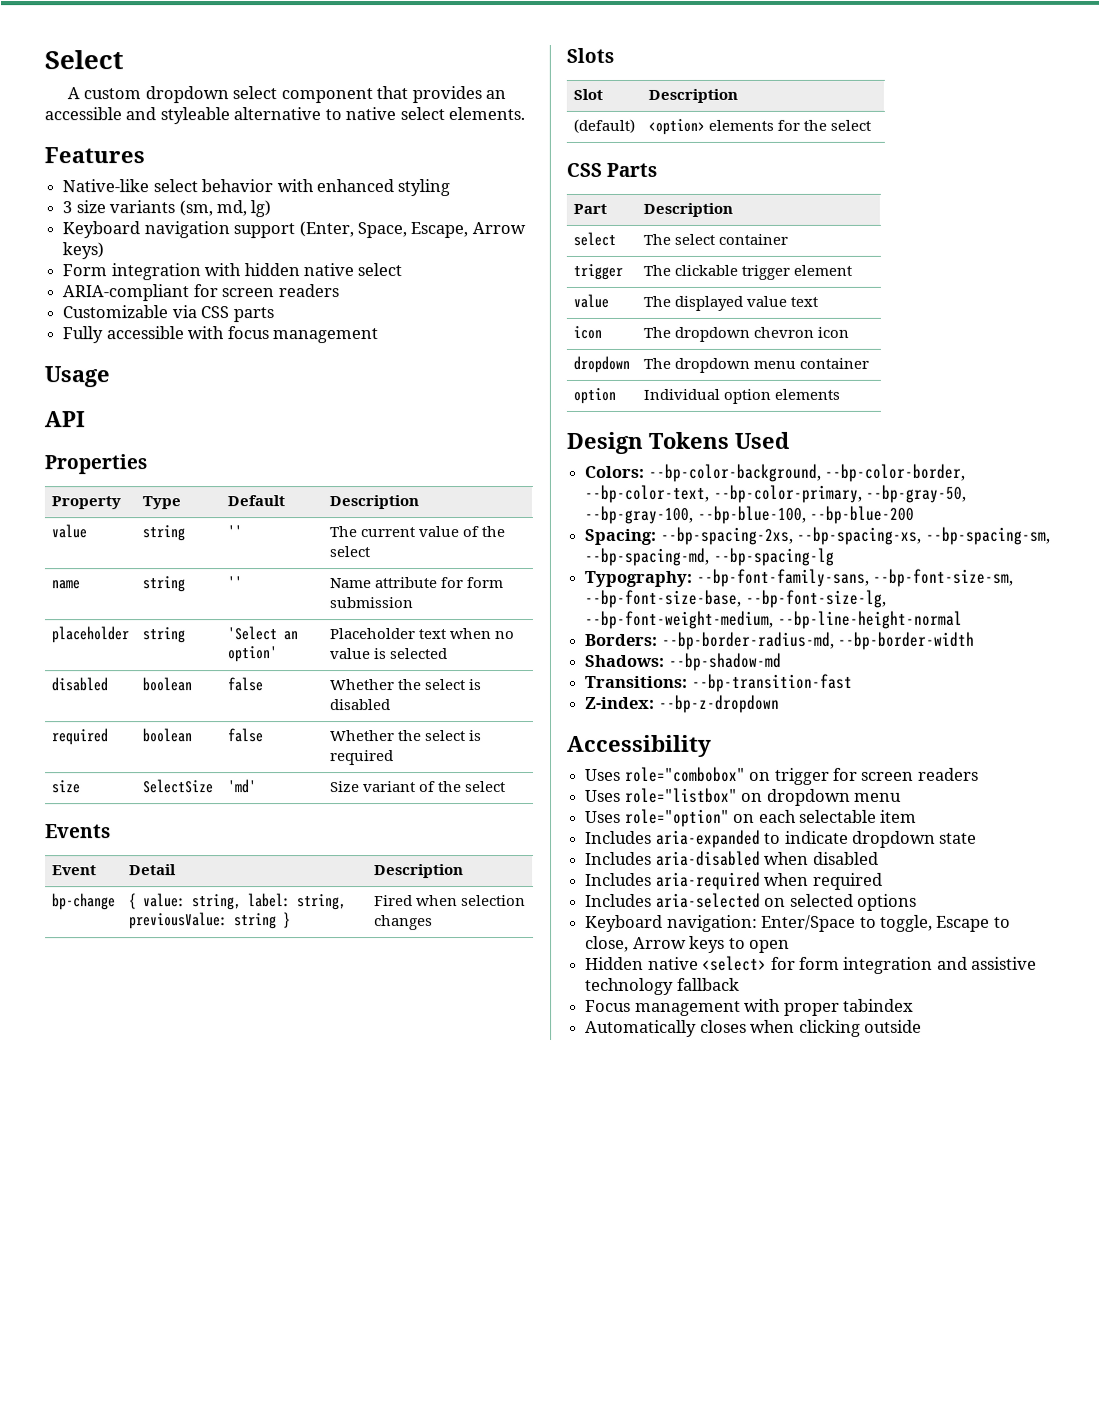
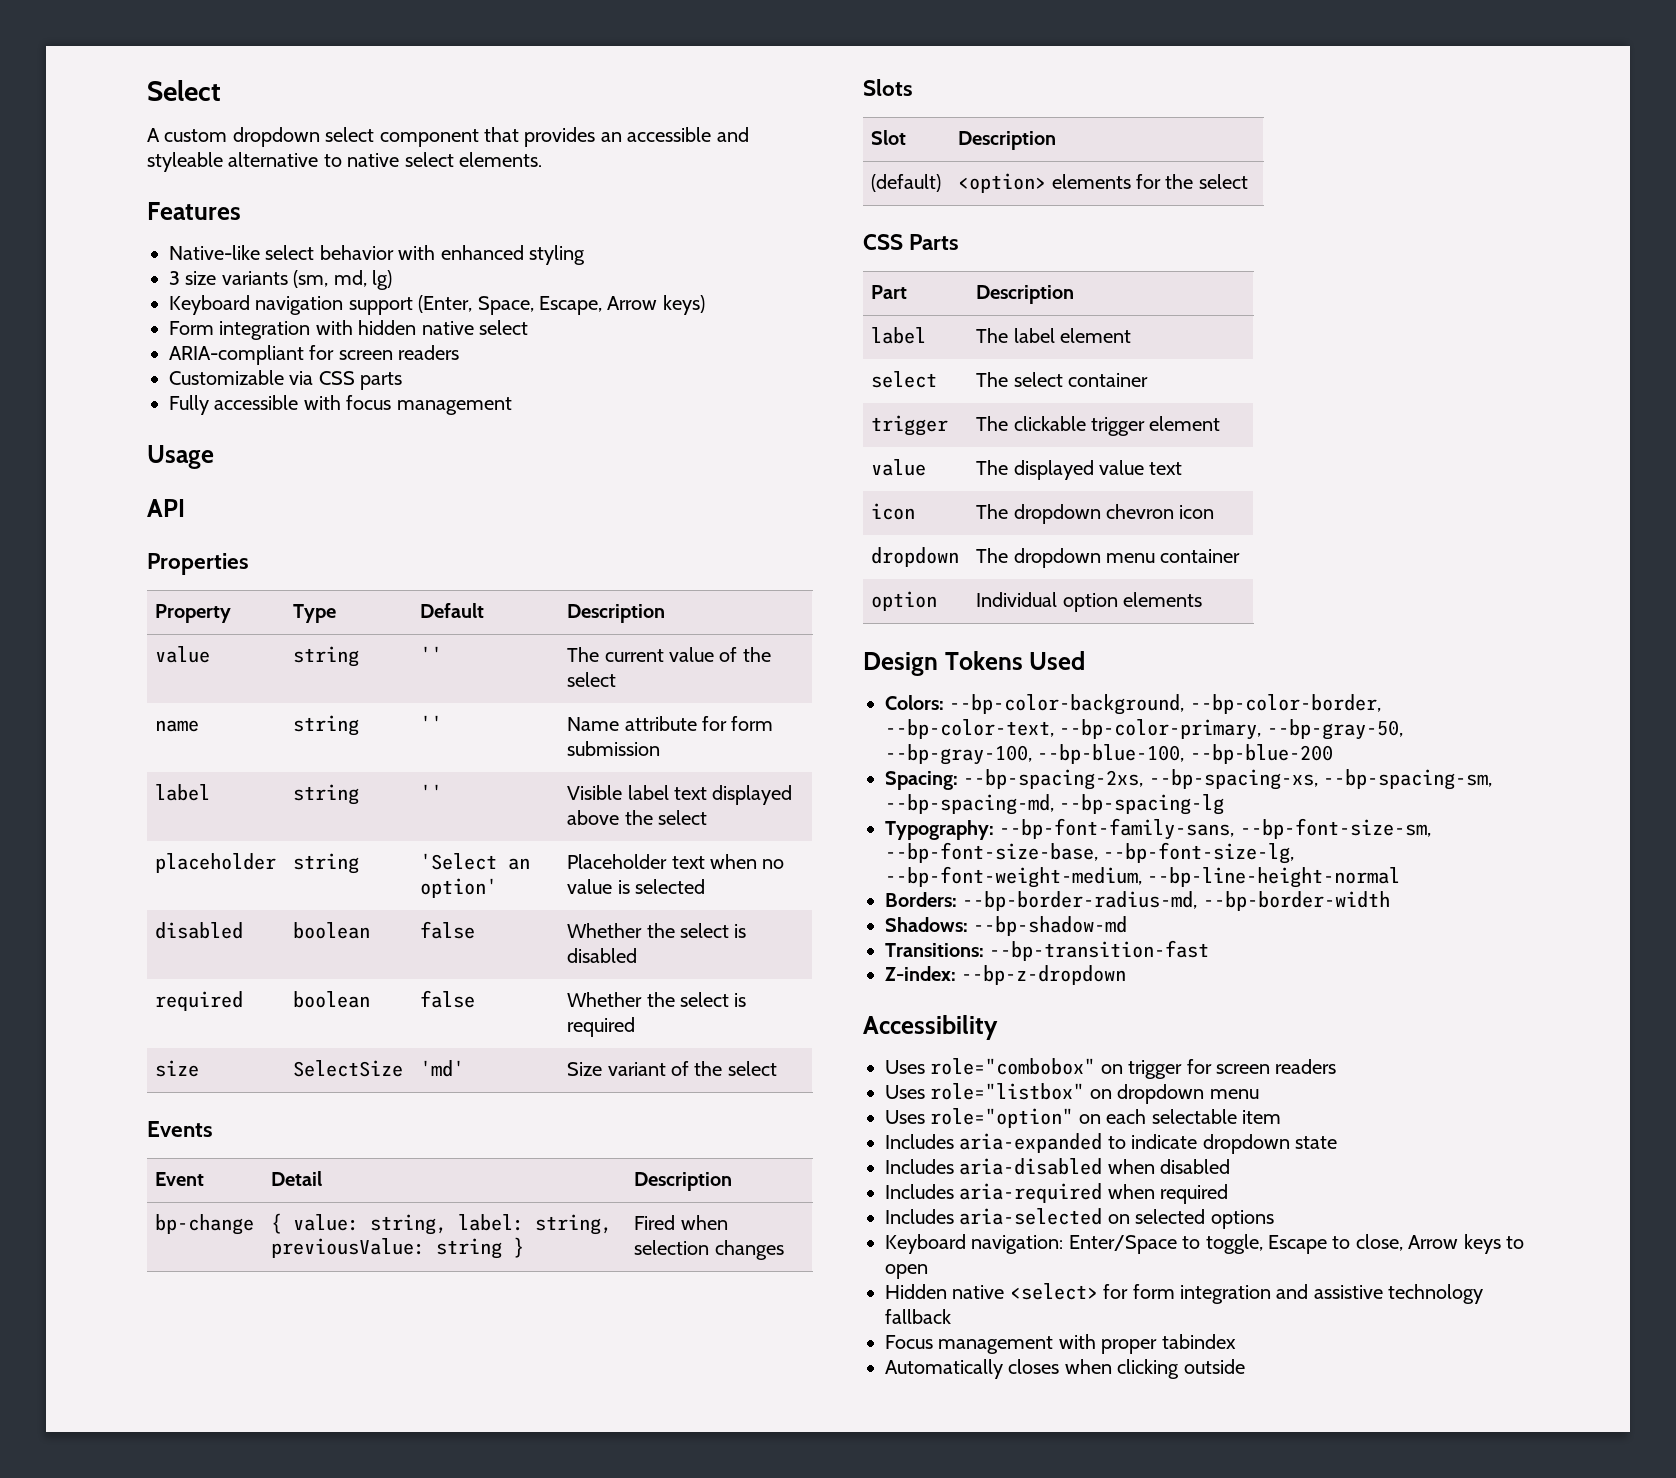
(413, 603) none -> [155,784,211,801] [293,784,360,805] [420,784,443,800] [567,785,793,805] [567,810,707,825] // label | string | '' | Visible label text displayed above the select
(733, 209) none -> [871,327,927,344] [976,328,1131,343] // label | The label element

